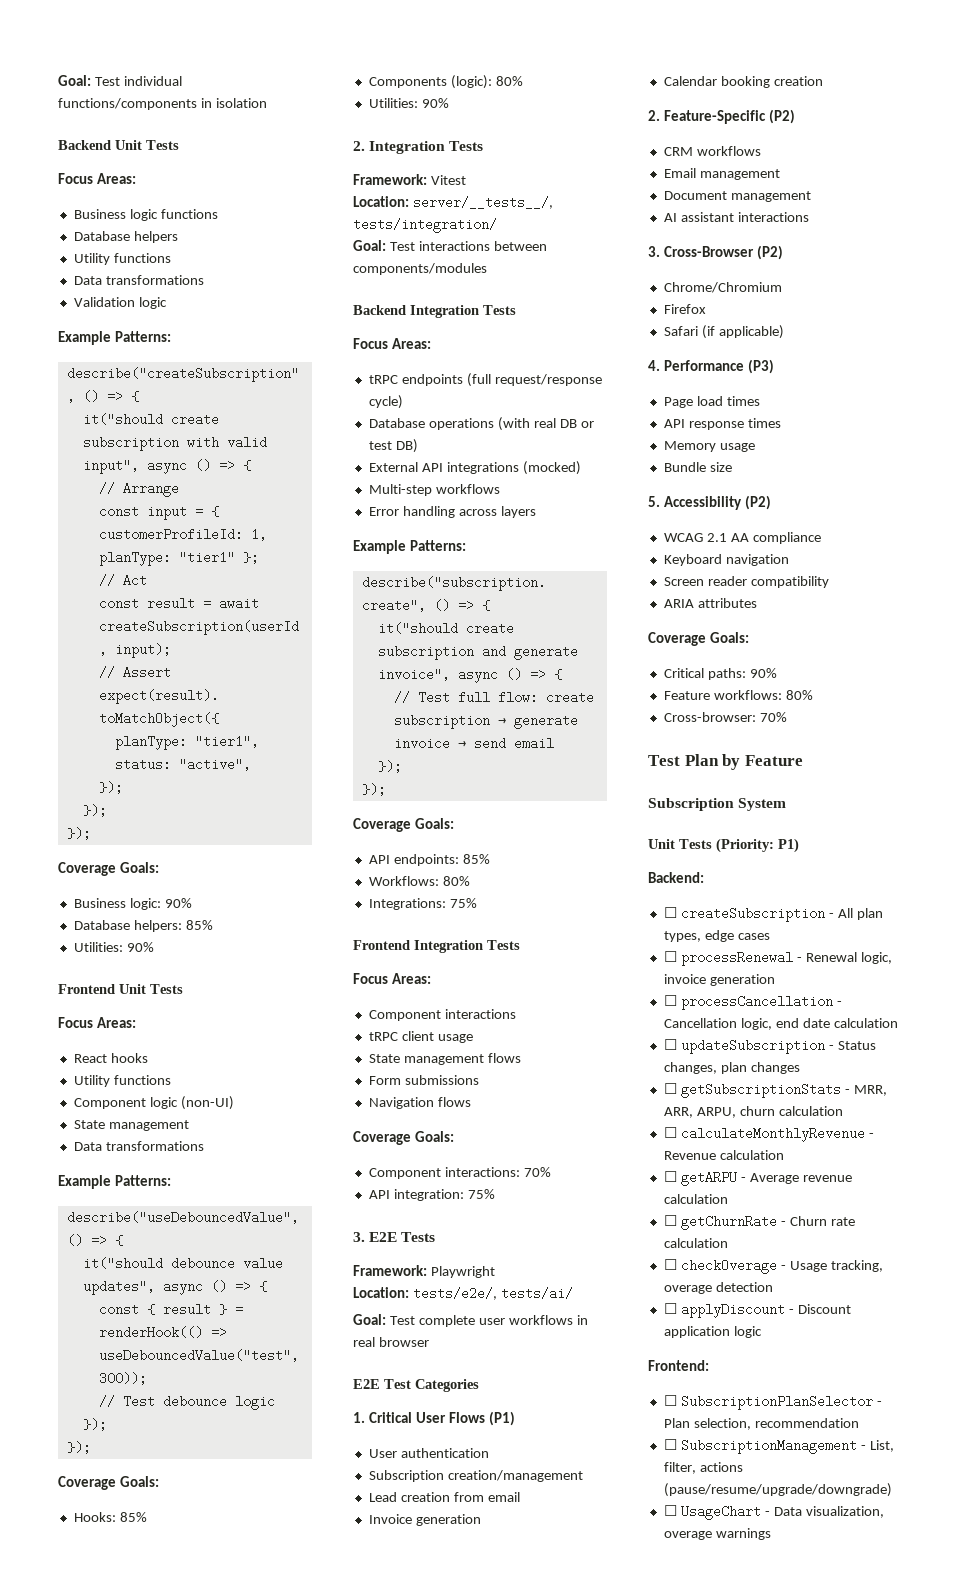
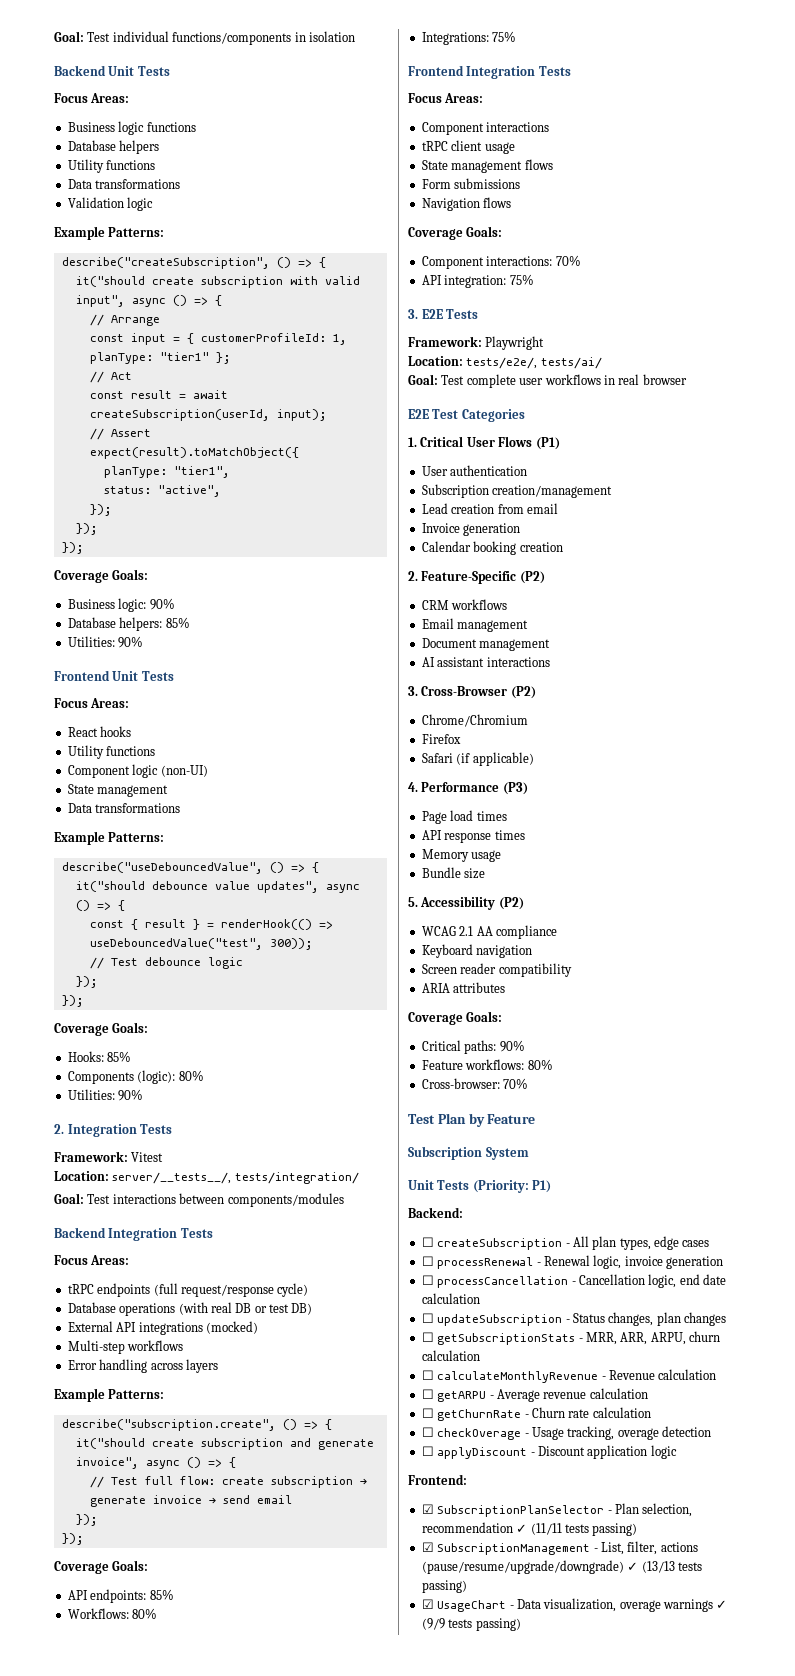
[663,1395,677,1406] ☐ -> [421,1504,434,1514] ☑
[663,1439,677,1450] // ☐ -> [516,1523,638,1536] [421,1542,434,1552] ✓ (11/11 tests passing) // ☑
[663,1505,677,1516] // ☐ -> [627,1561,702,1573] [421,1580,467,1593] [421,1599,434,1609] ✓ (13/13 tests passing) // ☑
(771, 1534) none -> [716,1600,728,1609] [421,1618,521,1631] ✓ (9/9 tests passing)

